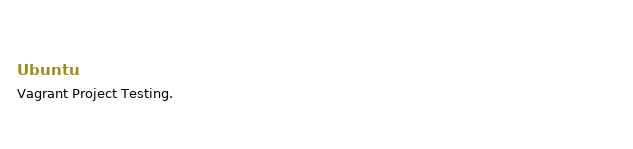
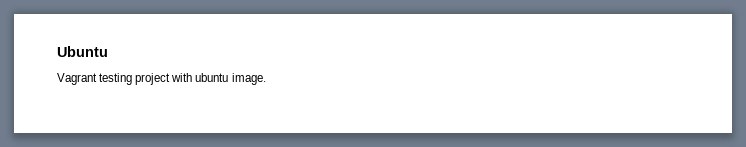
[72,88,173,101] Project Testing. -> [99,73,266,85] testing project with ubuntu image.

